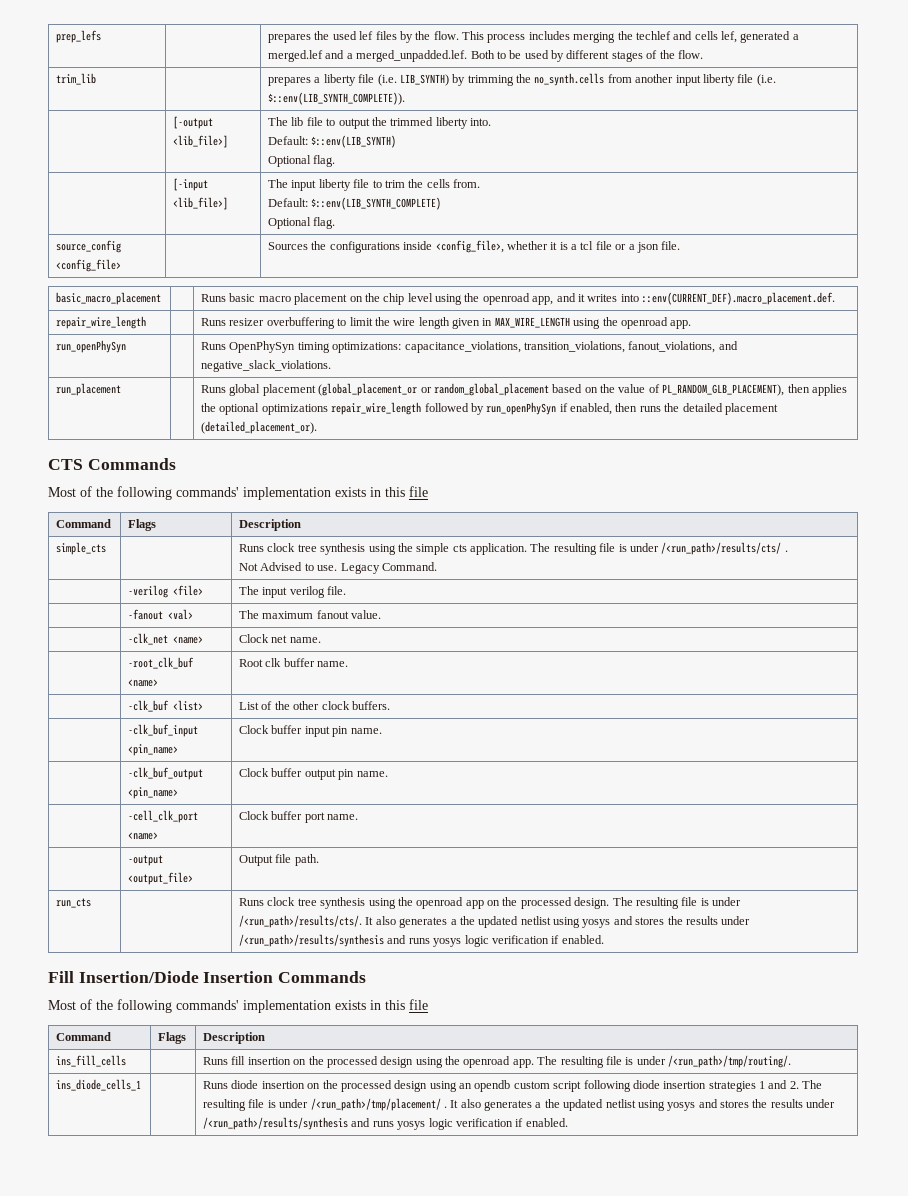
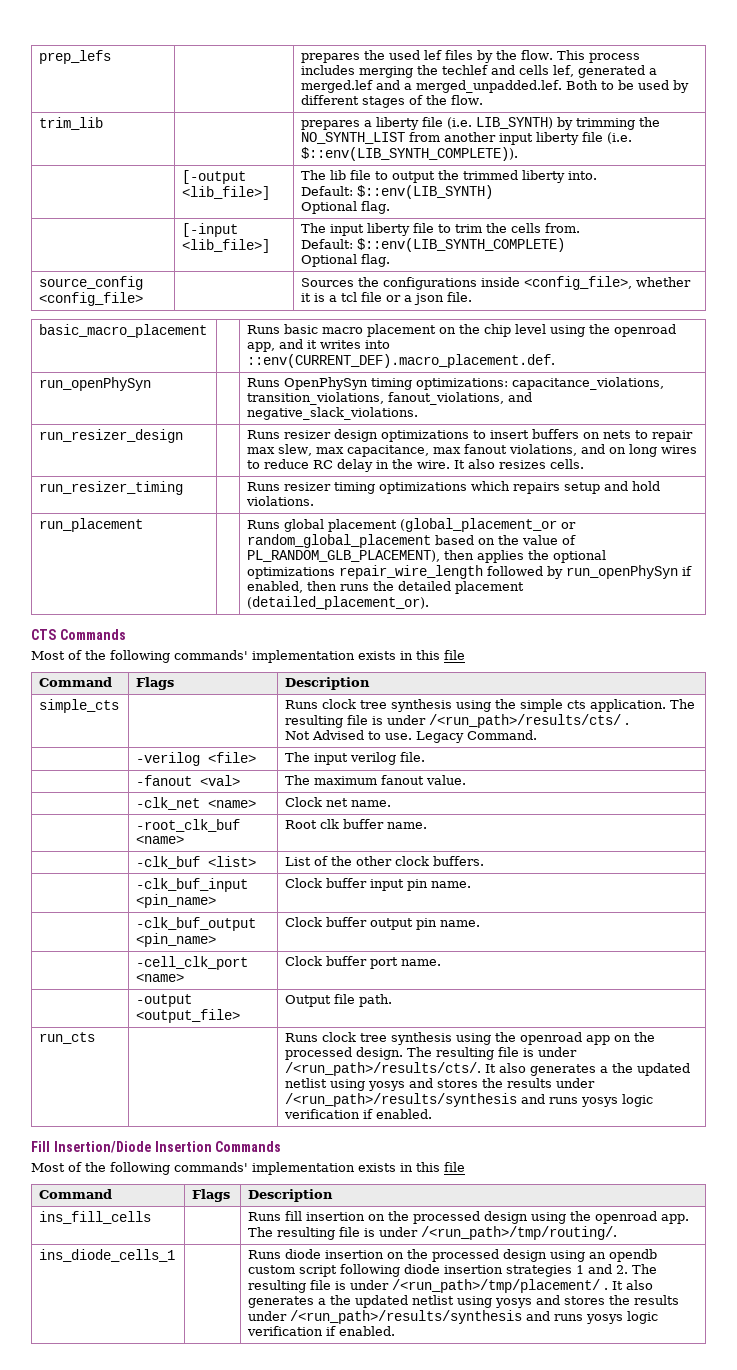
[534,73,605,86] no_synth.cells -> [301,132,406,144] NO_SYNTH_LIST
[56,316,147,329] [201,317,692,329] // repair_wire_length | | Runs resizer overbuffering to limit the wire length given in MAX_WIRE_LENGTH using the openroad app. -> (556, 361) none
(332, 366) none -> [39,429,184,443] [247,429,694,442] [247,444,698,457] [247,459,585,472] [39,481,184,495] [247,481,661,494] [246,496,315,506] // run_resizer_design | | Runs resizer design optimizations to insert buffers on nets to repair max slew, max capacitance, max fanout violations, and on long wires to reduce RC delay in the wire. It also resizes cells. // run_resizer_timing | | Runs resizer timing optimizations which repairs setup and hold violations.

